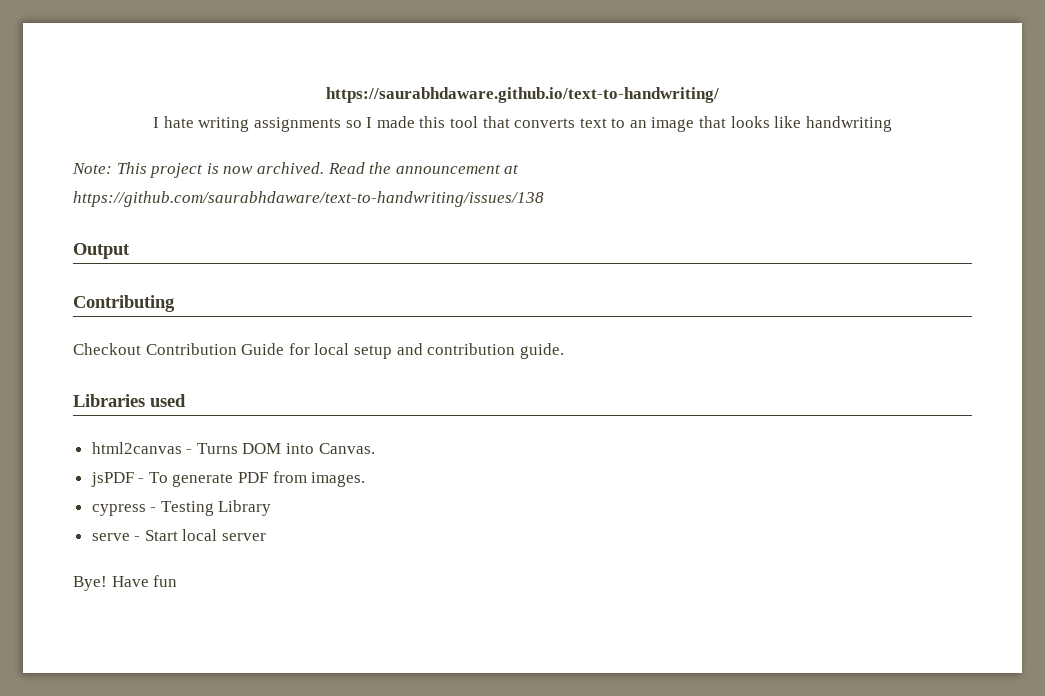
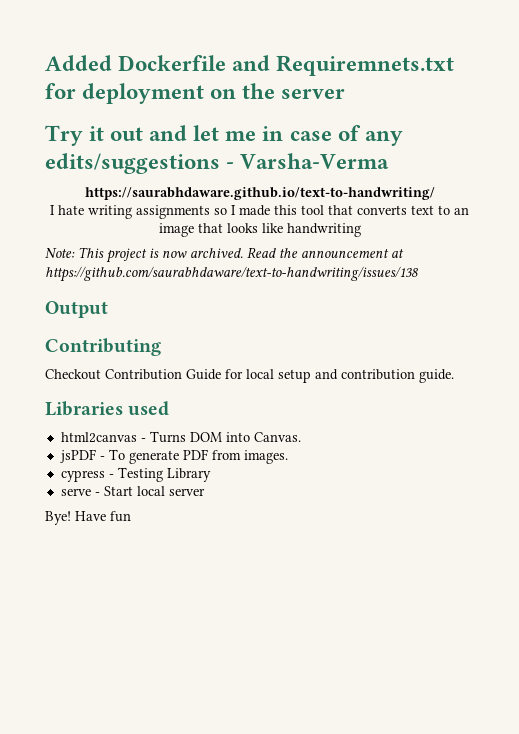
(326, 95) none -> [45,55,455,76] [45,83,346,104] [45,125,403,146] [45,153,390,174] Added Dockerfile and Requiremnets.txt for deployment on the server // Try it out and let me in case of any edits/suggestions - Varsha-Verma //

